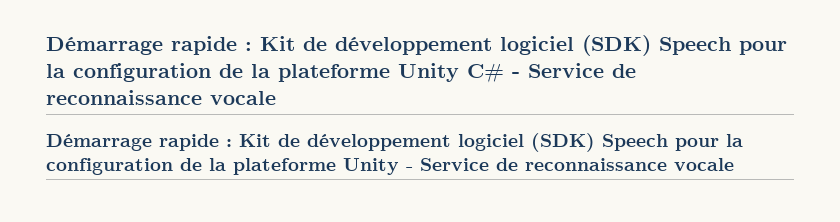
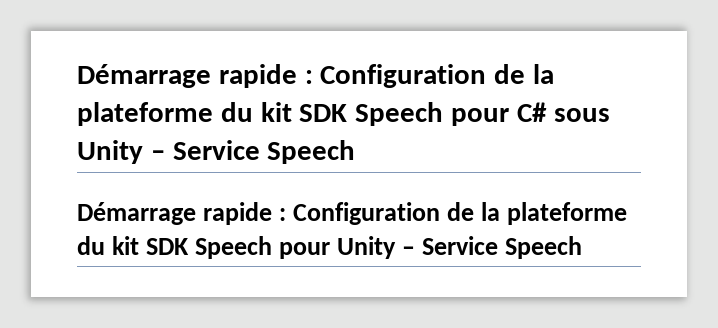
[46,35,787,56] [46,63,636,83] [46,90,276,105] [46,133,743,152] [46,158,734,175] Démarrage rapide : Kit de développement logiciel (SDK) Speech pour la configuration de la plateforme Unity C# - Service de reconnaissance vocale // Démarrage rapide : Kit de développement logiciel (SDK) Speech pour la configuration de la plateforme Unity - Service de reconnaissance vocale -> [77,64,555,88] [77,102,610,126] [77,140,356,164] [77,202,628,225] [77,236,583,259] Démarrage rapide : Configuration de la plateforme du kit SDK Speech pour C# sous Unity – Service Speech // Démarrage rapide : Configuration de la plateforme du kit SDK Speech pour Unity – Service Speech

